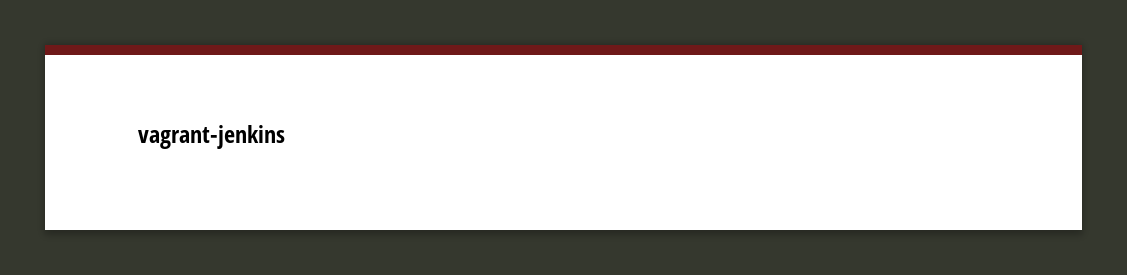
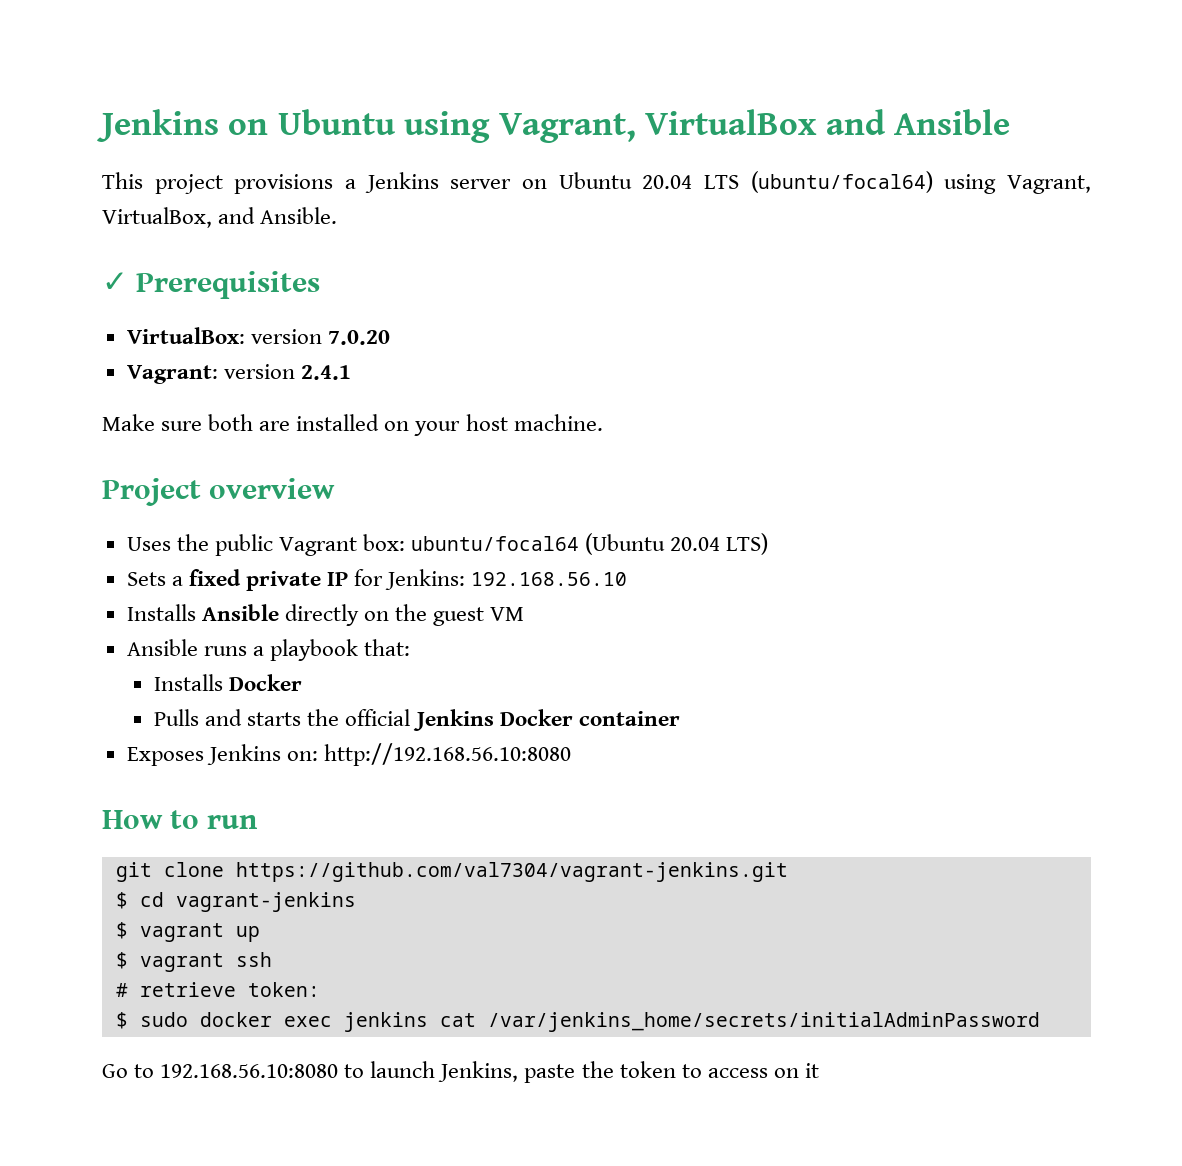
[138,125,285,149] vagrant-jenkins -> [97,109,1011,143] [102,171,1091,194] [102,207,338,228] [102,271,321,299] [126,327,390,345] [126,364,351,384] [102,414,603,436] [102,478,336,506] [126,533,769,556] [126,569,628,591] [126,604,525,626] [126,639,411,661] [154,674,303,691] [154,709,680,731] [126,743,571,766] [102,810,259,829] [115,862,788,882] [115,892,356,912] [115,922,260,942] [115,952,272,972] [115,982,320,997] [115,1012,1040,1032] [102,1061,819,1083] Jenkins on Ubuntu using Vagrant, VirtualBox and Ansible // This project provisions a Jenkins server on Ubuntu 20.04 LTS (ubuntu/focal64) using Vagrant, VirtualBox, and Ansible. // ✓ Prerequisites // VirtualBox: version 7.0.20 // Vagrant: version 2.4.1 // Make sure both are installed on your host machine. // Project overview // Uses the public Vagrant box: ubuntu/focal64 (Ubuntu 20.04 LTS) // Sets a fixed private IP for Jenkins: 192.168.56.10 // Installs Ansible directly on the guest VM // Ansible runs a playbook that: // Installs Docker // Pulls and starts the official Jenkins Docker container // Exposes Jenkins on: http://192.168.56.10:8080 // How to run // git clone https://github.com/val7304/vagrant-jenkins.git // $ cd vagrant-jenkins // $ vagrant up // $ vagrant ssh // # retrieve token: // $ sudo docker exec jenkins cat /var/jenkins_home/secrets/initialAdminPassword // Go to 192.168.56.10:8080 to launch Jenkins, paste the token to access on it

